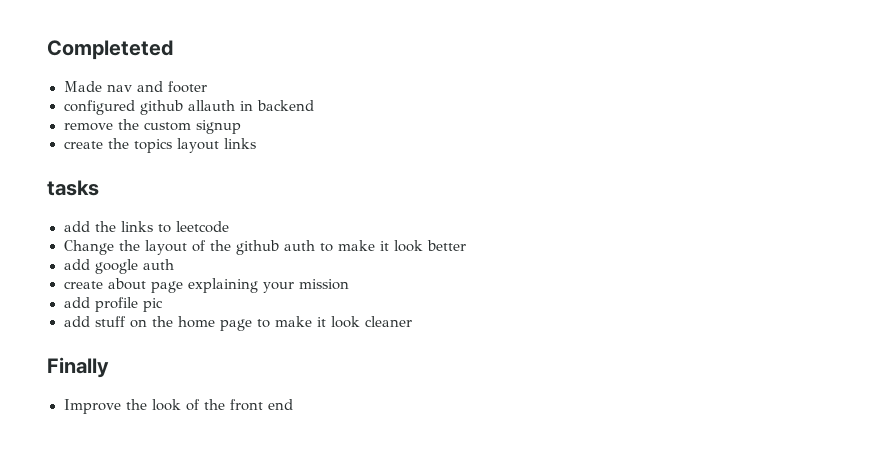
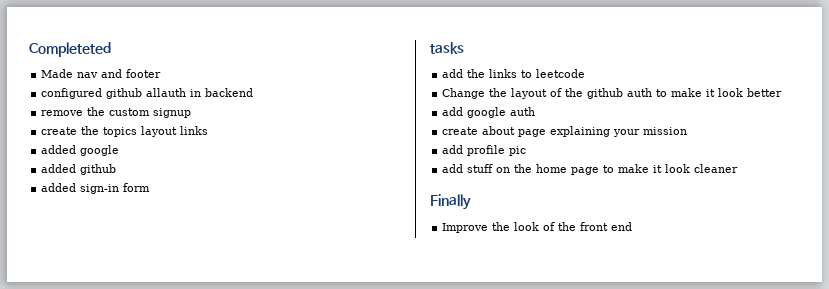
(256, 143) none -> [41,145,120,156] [41,164,117,175] [41,183,151,194] // added google // added github // added sign-in form

